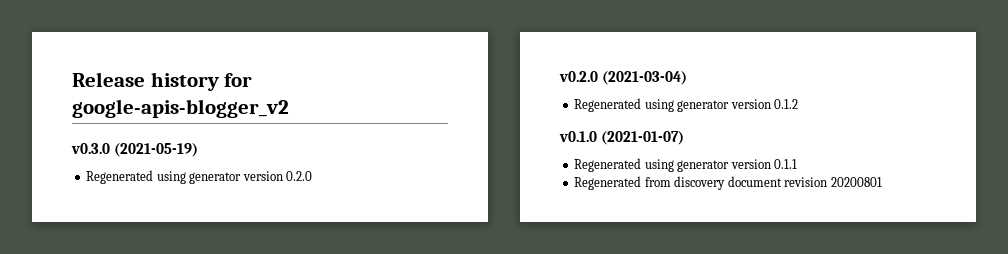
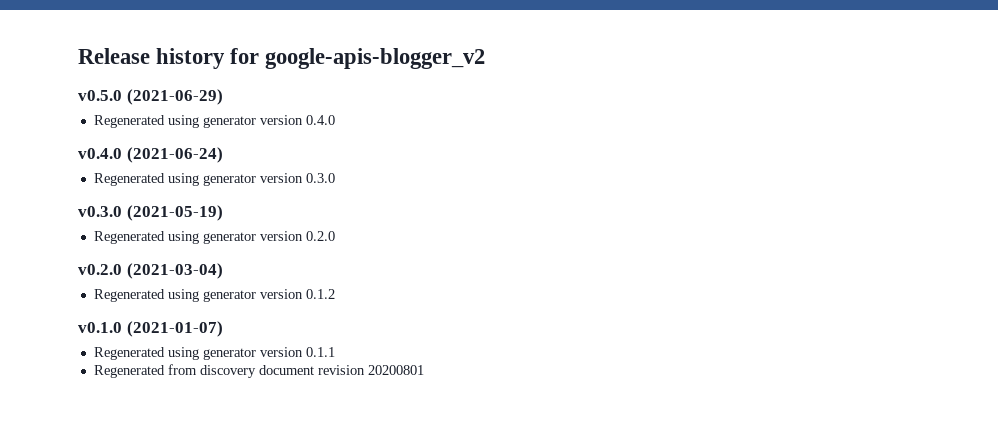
(289, 108) none -> [78,89,223,105] [93,115,335,128] [78,147,223,163] [93,173,335,186] // v0.5.0 (2021-06-29) // Regenerated using generator version 0.4.0 // v0.4.0 (2021-06-24) // Regenerated using generator version 0.3.0

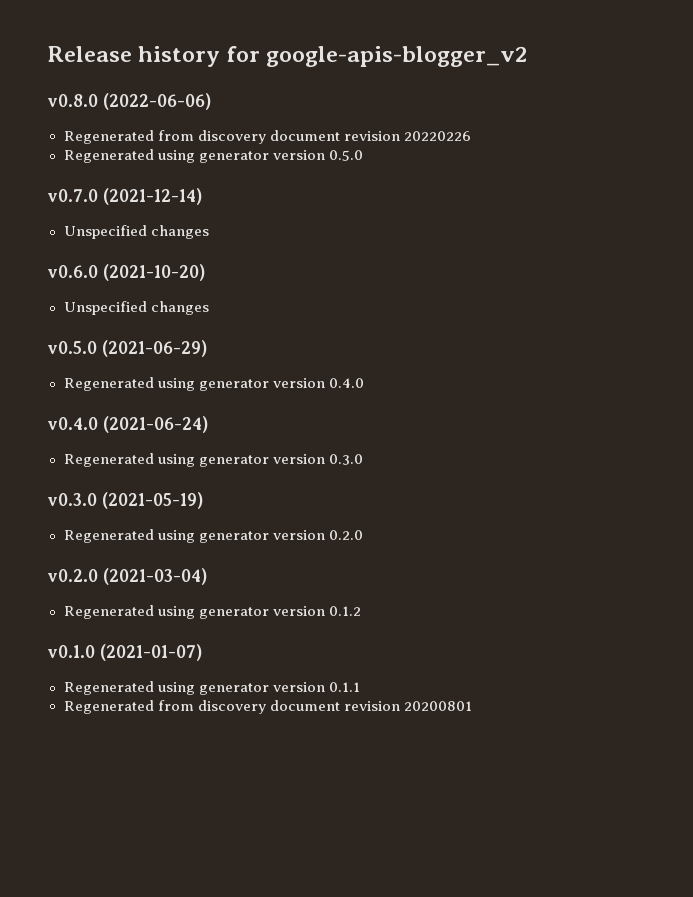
(486, 58) none -> [47,93,211,110] [63,130,471,144] [63,149,363,163] [47,188,202,205] [63,225,209,239] [47,264,205,281] [63,301,209,315] // v0.8.0 (2022-06-06) // Regenerated from discovery document revision 20220226 // Regenerated using generator version 0.5.0 // v0.7.0 (2021-12-14) // Unspecified changes // v0.6.0 (2021-10-20) // Unspecified changes

